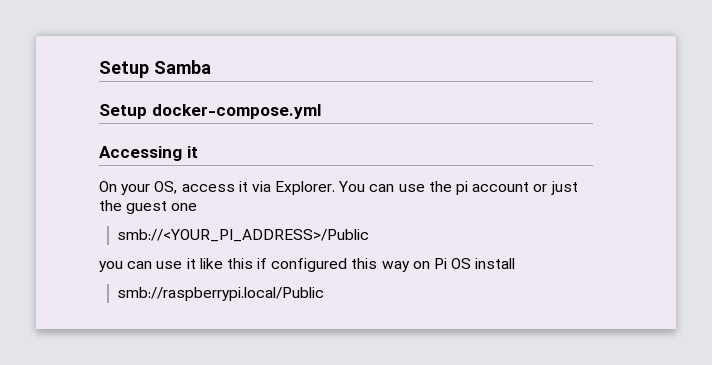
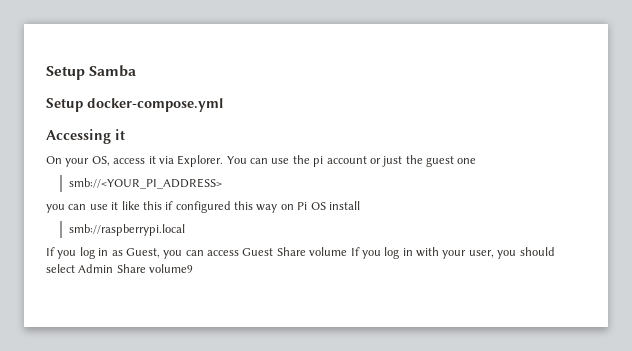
[117,229,370,242] smb://<YOUR_PI_ADDRESS>/Public -> [69,178,223,189] smb://<YOUR_PI_ADDRESS>
[117,287,325,301] smb://raspberrypi.local/Public -> [69,224,186,236] [46,247,555,259] [46,264,194,273] smb://raspberrypi.local // If you log in as Guest, you can access Guest Share volume If you log in with your user, you should select Admin Share volume9

